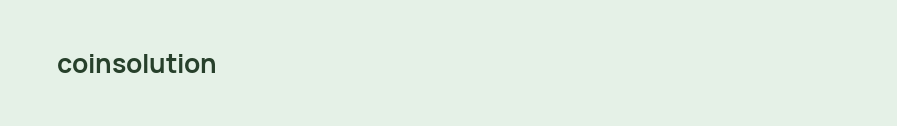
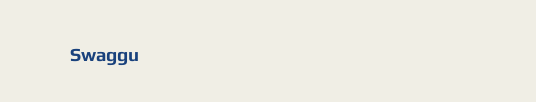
[57,54,217,73] coinsolution -> [70,48,139,66] Swaggu

